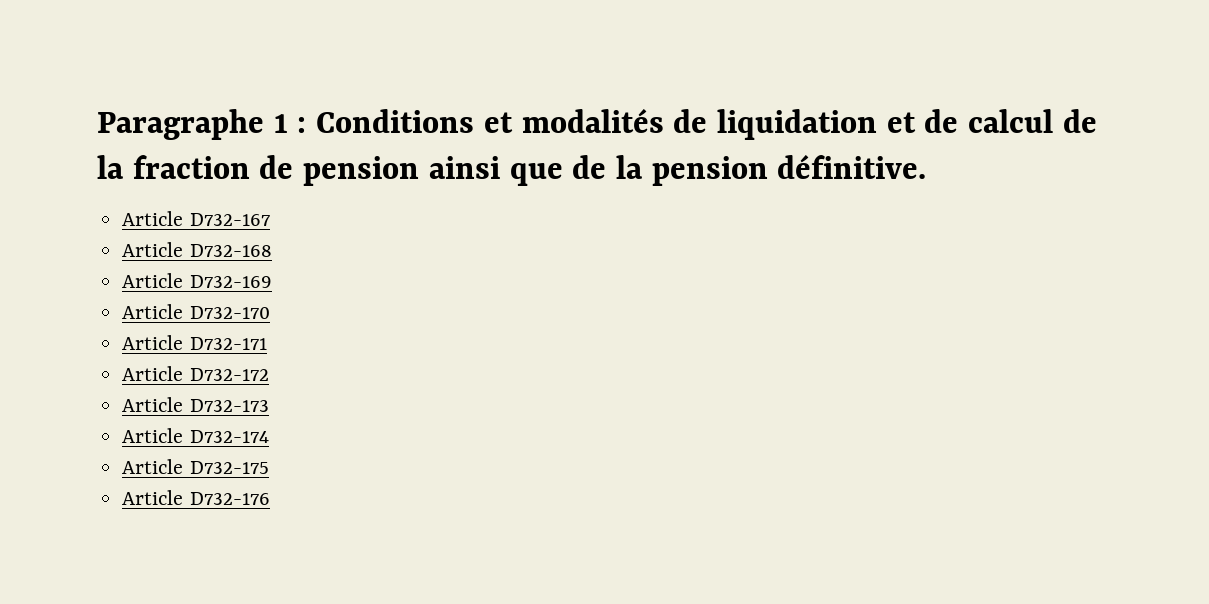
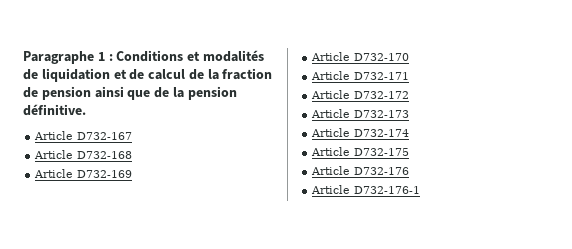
(270, 498) none -> [311,185,421,194] // Article D732-176-1

